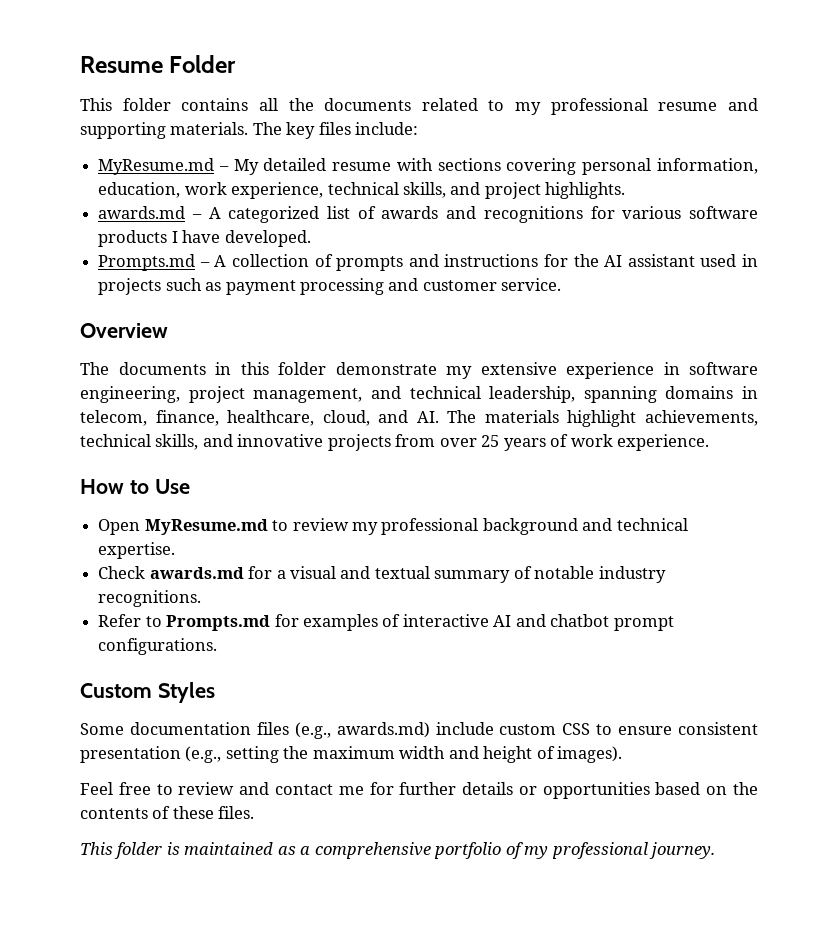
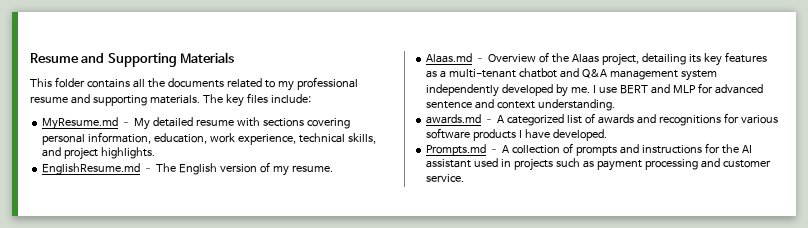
[169,55,237,73] Folder -> [81,52,235,67] and Supporting Materials
(626, 190) none -> [42,162,333,176] [426,52,767,66] [426,68,717,81] [426,83,763,97] [426,99,616,111] // EnglishResume.md – The English version of my resume. // Alaas.md – Overview of the Alaas project, detailing its key features as a multi-tenant chatbot and Q&A management system independently developed by me. I use BERT and MLP for advanced sentence and context understanding.
[80,323,168,338] [80,362,758,379] [80,386,758,403] [80,410,758,427] [80,434,710,451] [80,479,190,494] [98,518,688,535] [98,542,176,559] [98,566,666,583] [98,590,202,607] [98,614,674,631] [98,638,218,655] [80,682,215,703] [80,722,758,739] [80,746,623,763] [80,782,759,799] [80,806,255,819] [80,842,716,859] // Overview // The documents in this folder demonstrate my extensive experience in software engineering, project management, and technical leadership, spanning domains in telecom, finance, healthcare, cloud, and AI. The materials highlight achievements, technical skills, and innovative projects from over 25 years of work experience. // How to Use // Open MyResume.md to review my professional background and technical expertise. // Check awards.md for a visual and textual summary of notable industry recognitions. // Refer to Prompts.md for examples of interactive AI and chatbot prompt configurations. // Custom Styles // Some documentation files (e.g., awards.md) include custom CSS to ensure consistent presentation (e.g., setting the maximum width and height of images). // Feel free to review and contact me for further details or opportunities based on the contents of these files. // This folder is maintained as a comprehensive portfolio of my professional journey. -> (465, 178) none

